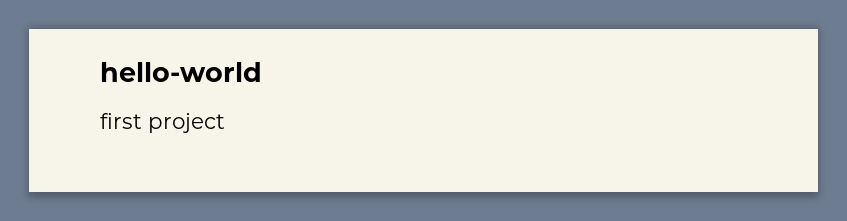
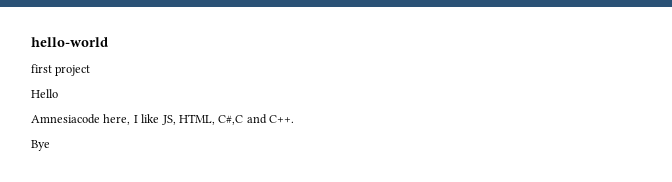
(225, 123) none -> [31,89,58,98] [31,114,294,125] [31,140,50,151] // Hello // Amnesiacode here, I like JS, HTML, C#,C and C++. // Bye

